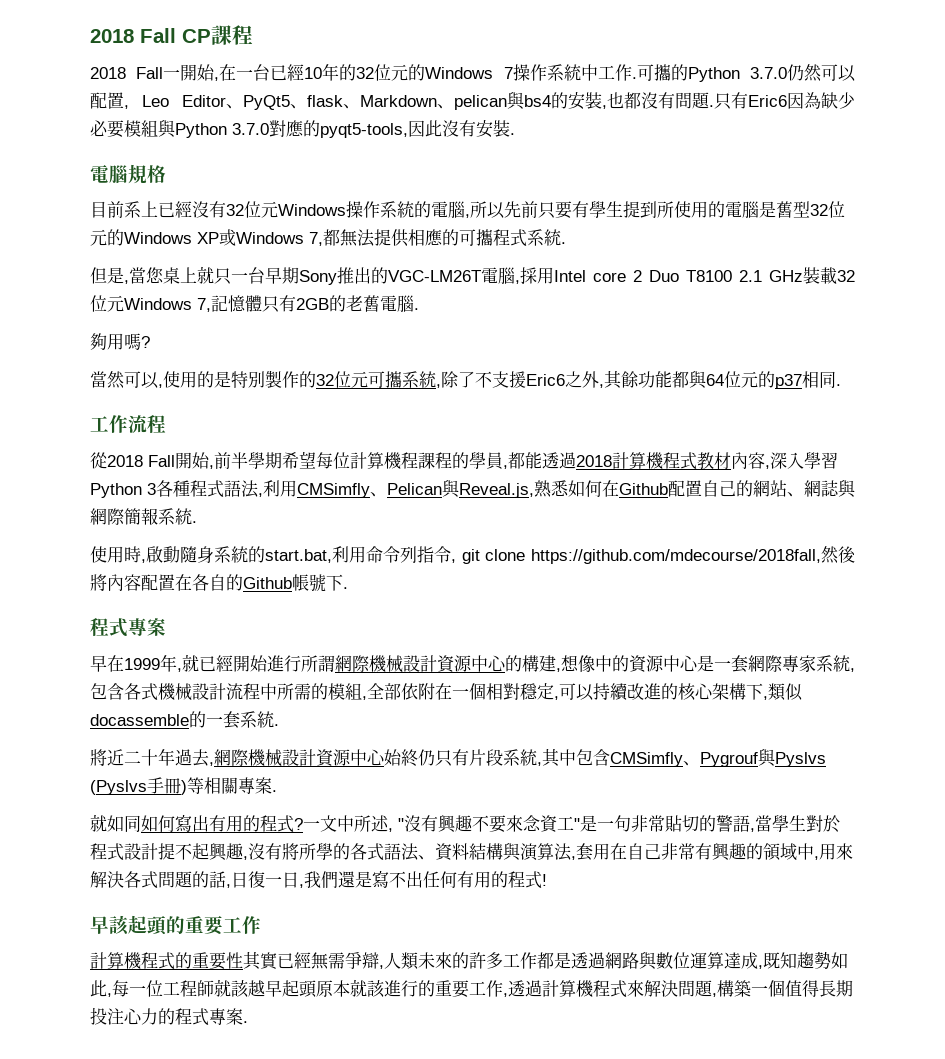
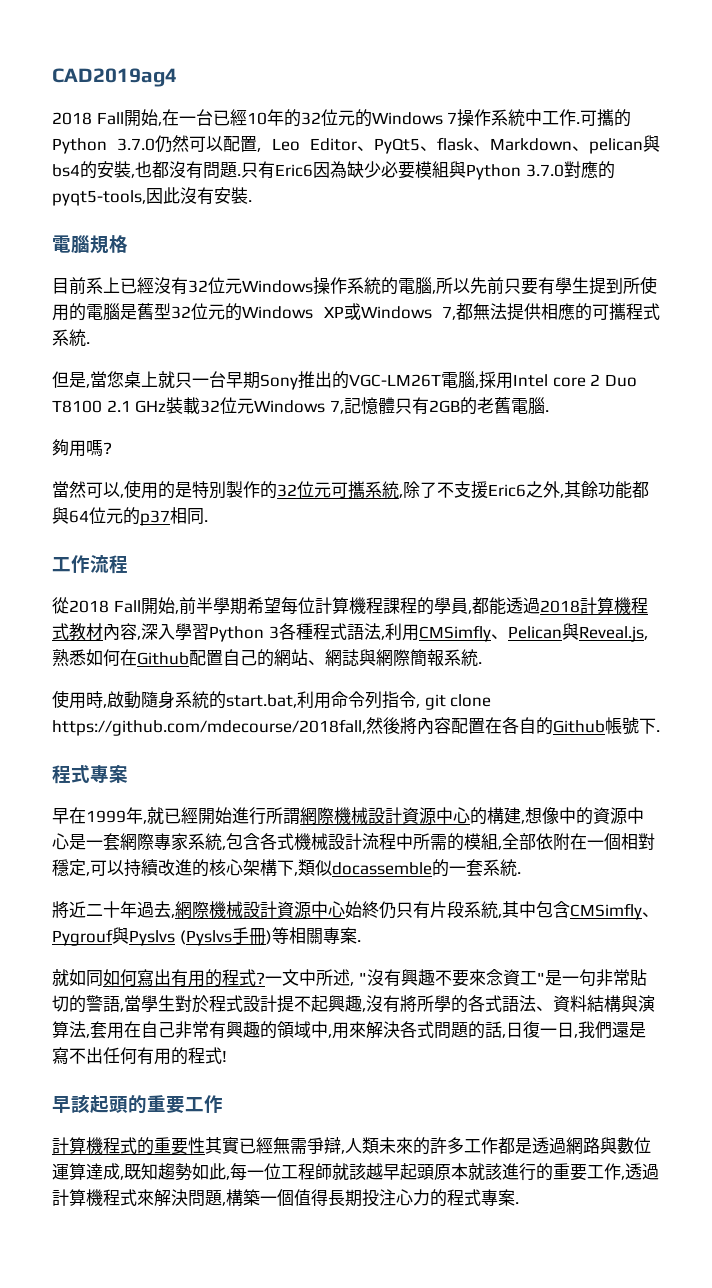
[90,25,253,45] [90,67,181,79] 2018 Fall CP課程 // 2018 Fall一 -> [52,68,177,87] [52,112,124,125] CAD2019ag4 // 2018 Fall

